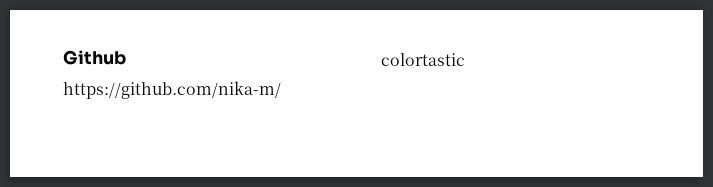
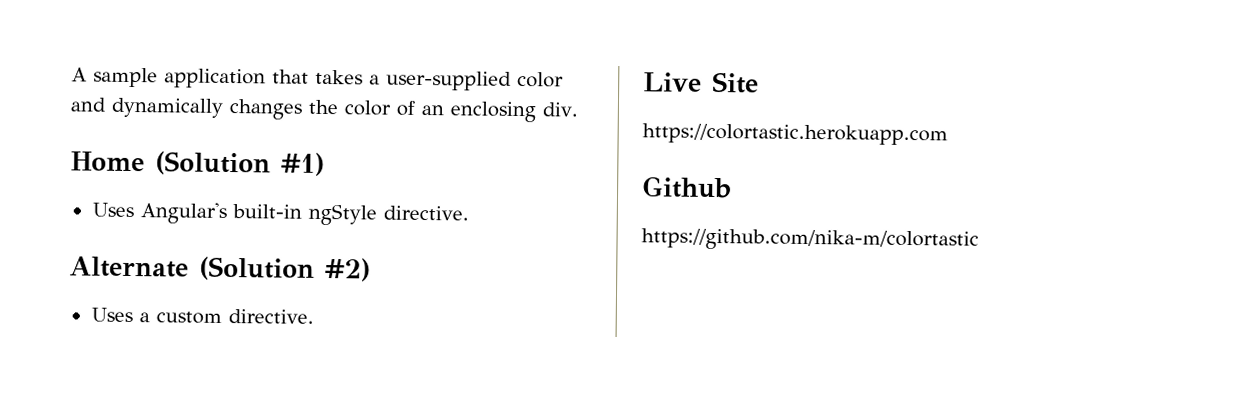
(63, 57) none -> [71,67,564,91] [70,97,578,123] [70,151,325,176] [91,202,469,226] [69,256,371,282] [90,307,314,324] [643,71,759,94] [642,123,948,146] A sample application that takes a user-supplied color and dynamically changes the color of an enclosing div. // Home (Solution #1) // Uses Angular's built-in ngStyle directive. // Alternate (Solution #2) // Uses a custom directive. // Live Site // https://colortastic.herokuapp.com //

